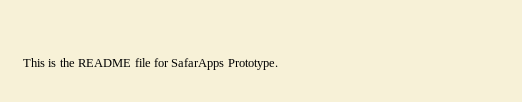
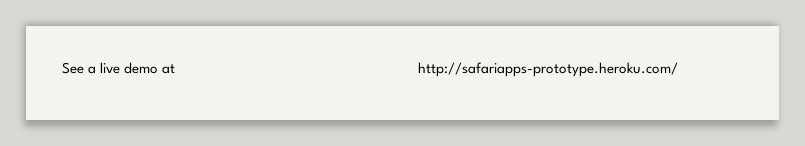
[23,58,278,70] This is the README file for SafarApps Prototype. -> [62,62,678,77] See a live demo at http://safariapps-prototype.heroku.com/

